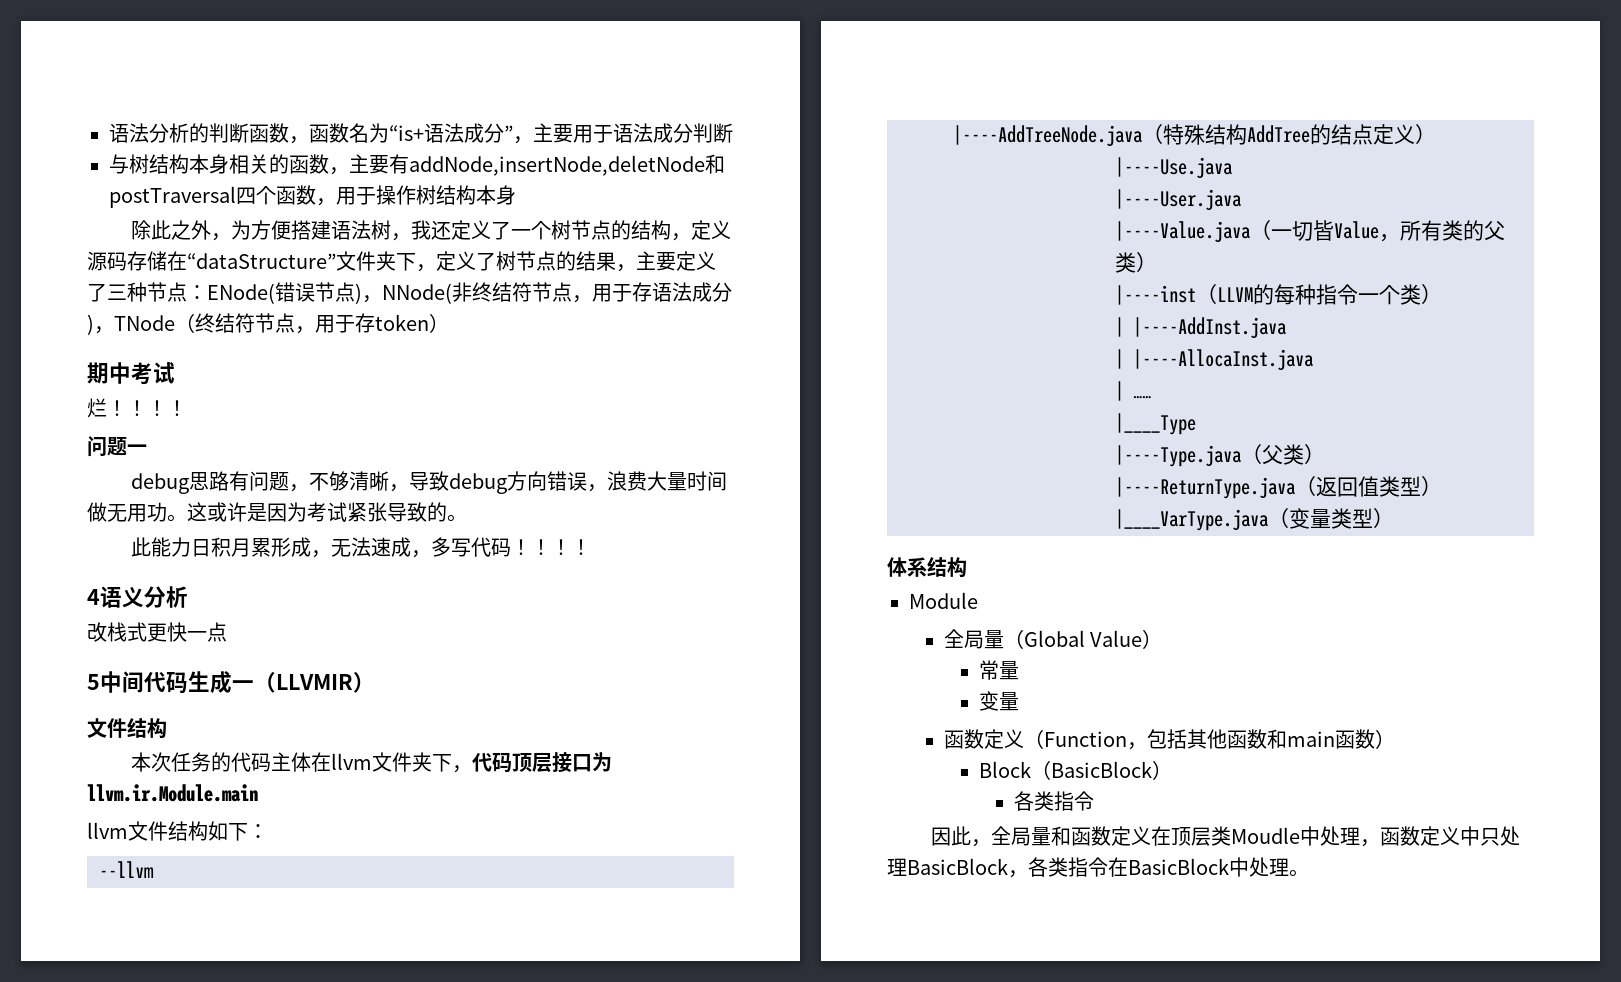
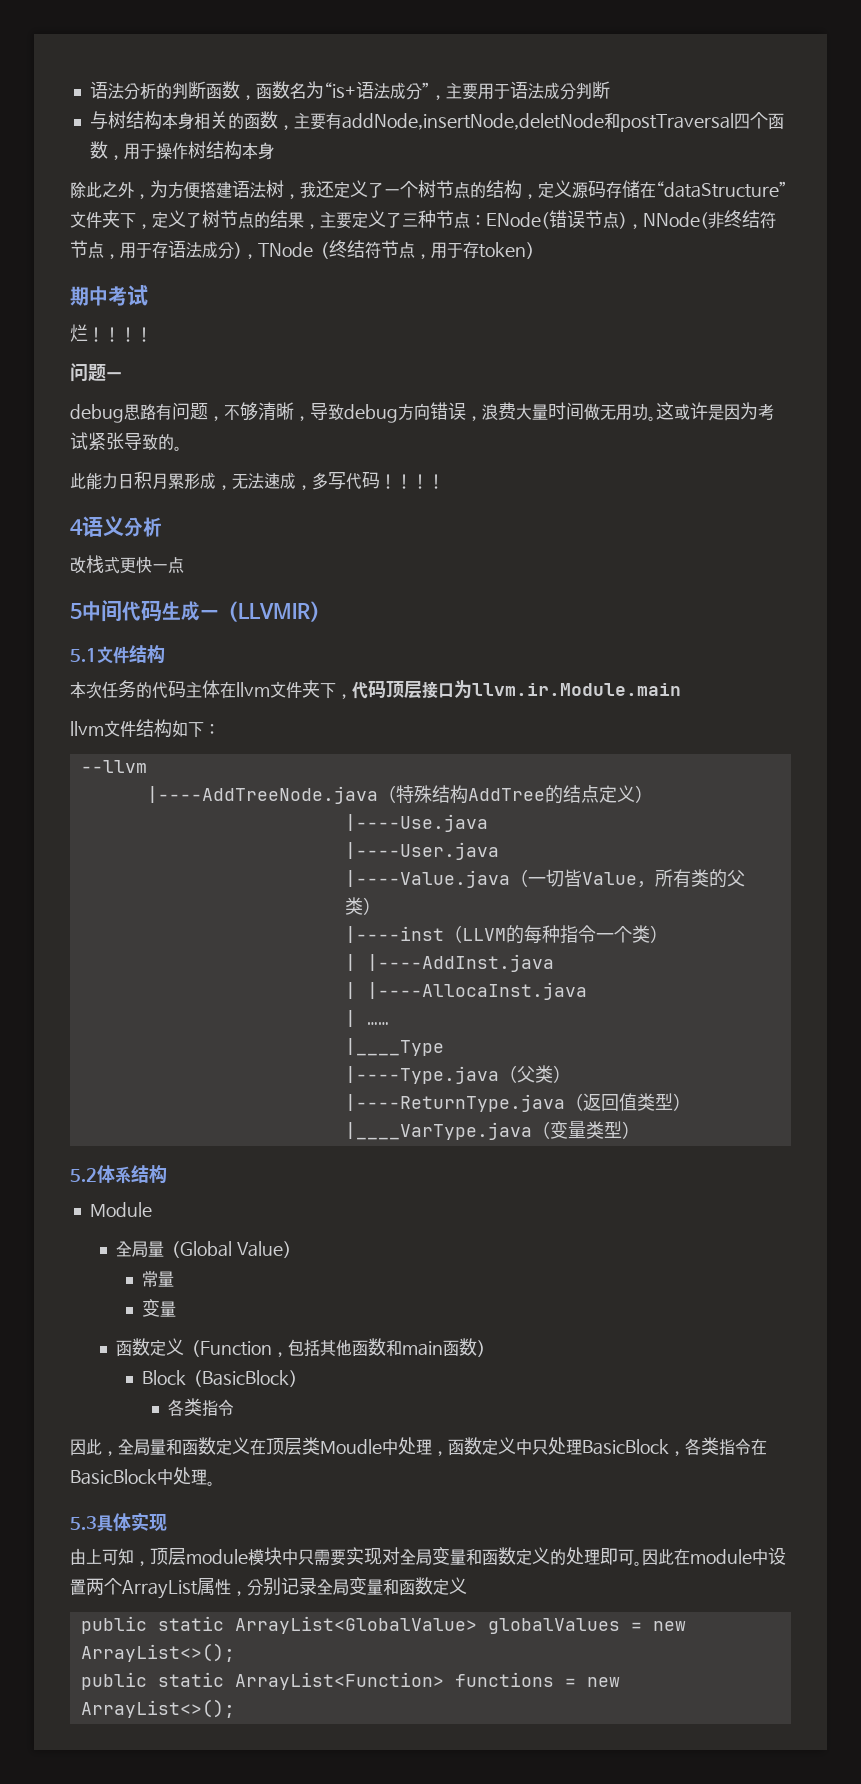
(375, 682) none -> [70,648,97,662] 5.1
(1394, 518) none -> [70,1168,97,1182] 5.2
(1309, 873) none -> [70,1512,167,1532] [70,1547,786,1566] [70,1577,467,1599] [80,1616,686,1634] [80,1643,235,1662] [80,1672,620,1690] [80,1699,235,1718] // 5.3具体实现 // 由上可知，顶层module模块中只需要实现对全局变量和函数定义的处理即可。因此在module中设置两个ArrayList属性，分别记录全局变量和函数定义 // public static ArrayList<GlobalValue> globalValues = new ArrayList<>(); // public static ArrayList<Function> functions = new ArrayList<>();

